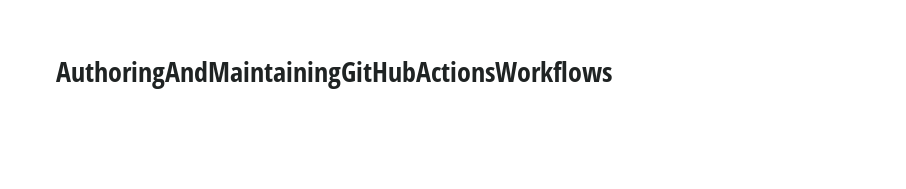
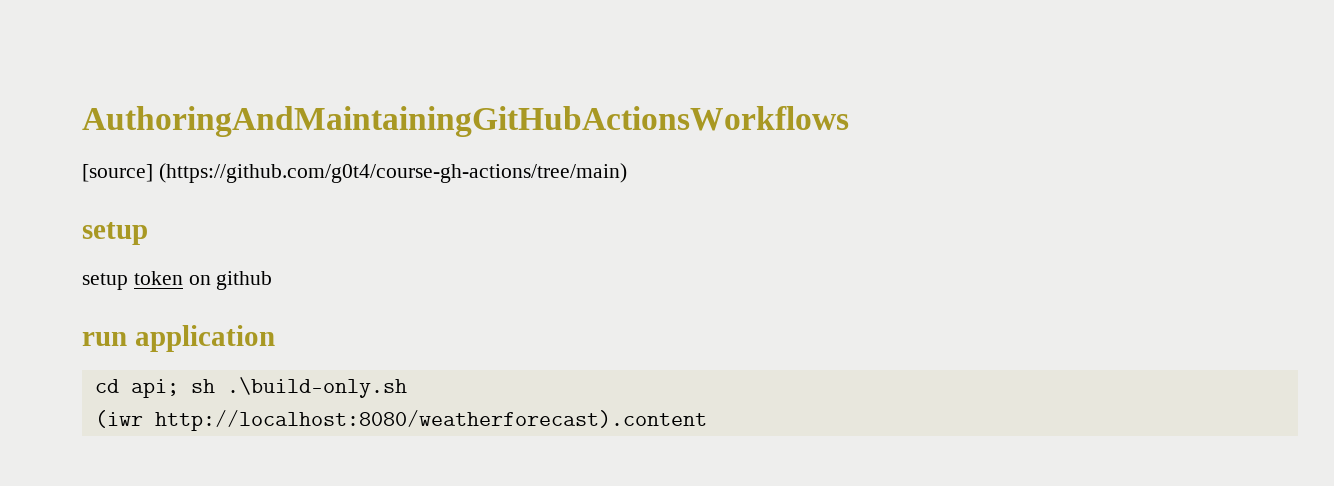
(612, 75) none -> [82,163,627,183] [82,222,148,245] [82,271,273,290] [82,325,275,352] [94,377,407,398] [94,410,707,431] // [source] (https://github.com/g0t4/course-gh-actions/tree/main) // setup // setup token on github // run application // cd api; sh .\build-only.sh // (iwr http://localhost:8080/weatherforecast).content

